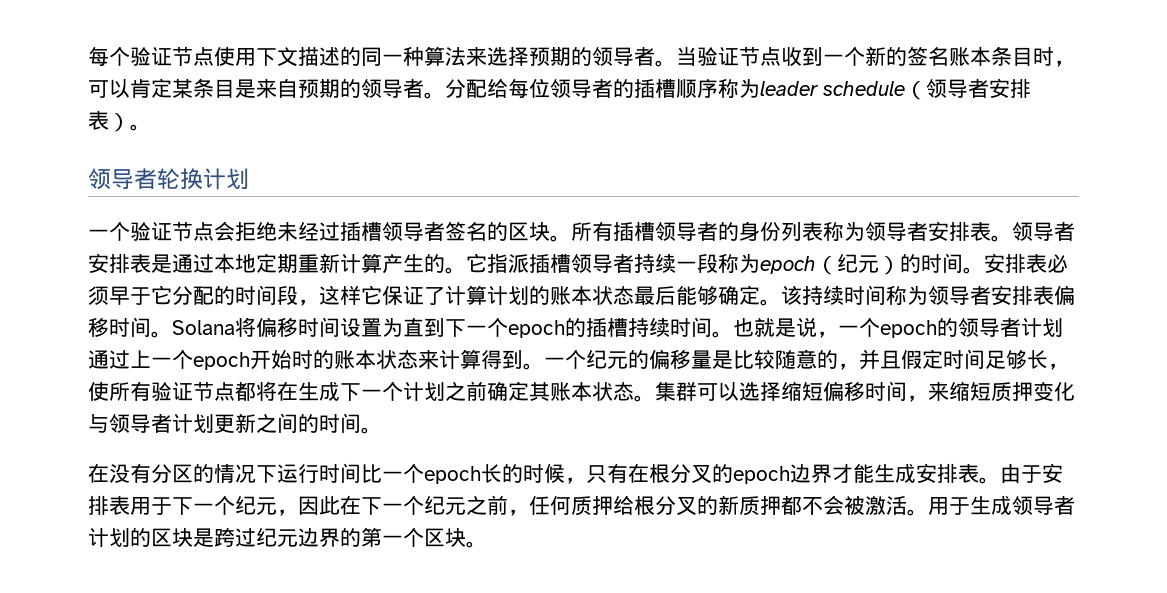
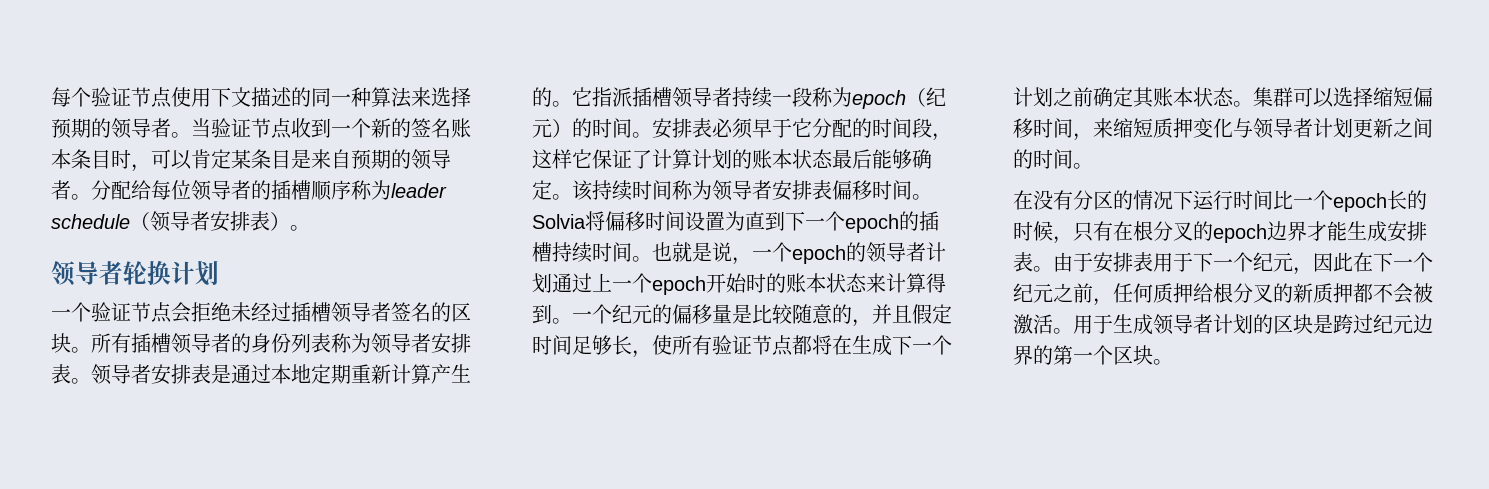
[172,320,235,335] Solana -> [532,214,586,229] Solvia

